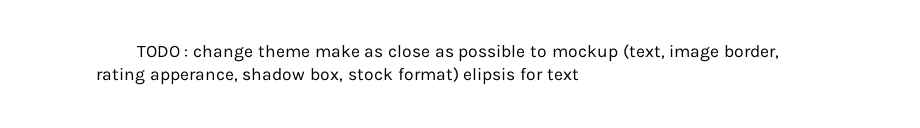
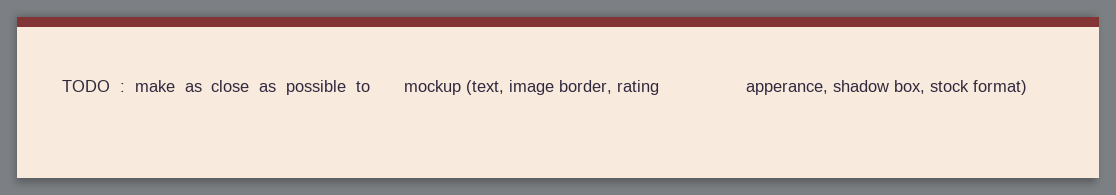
[193,45,310,62] change theme -> (125, 87) none
[463,67,579,85] elipsis for text -> (1027, 87) none

